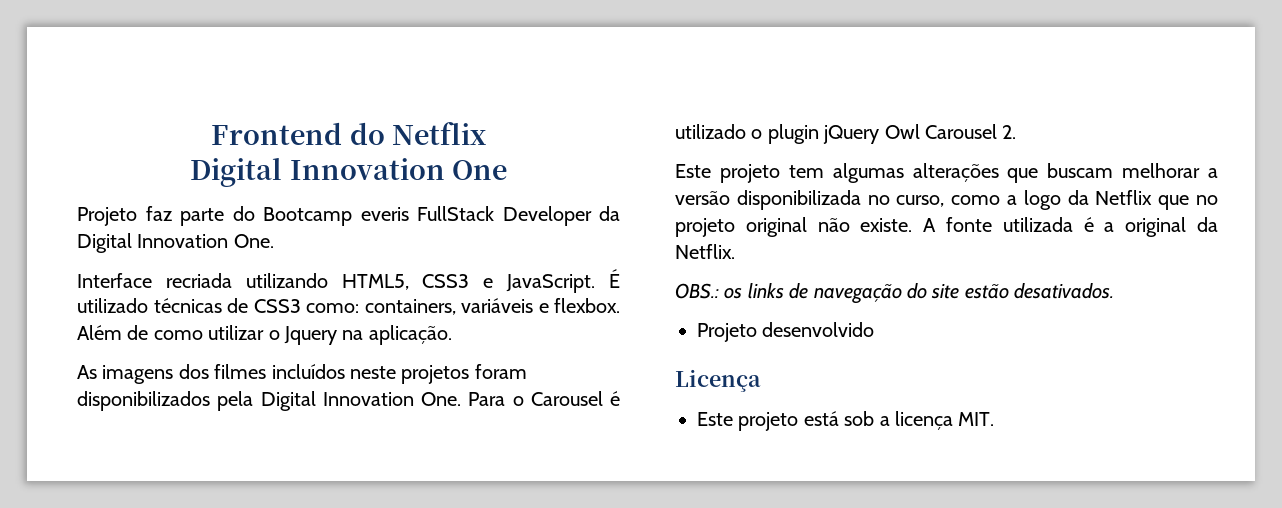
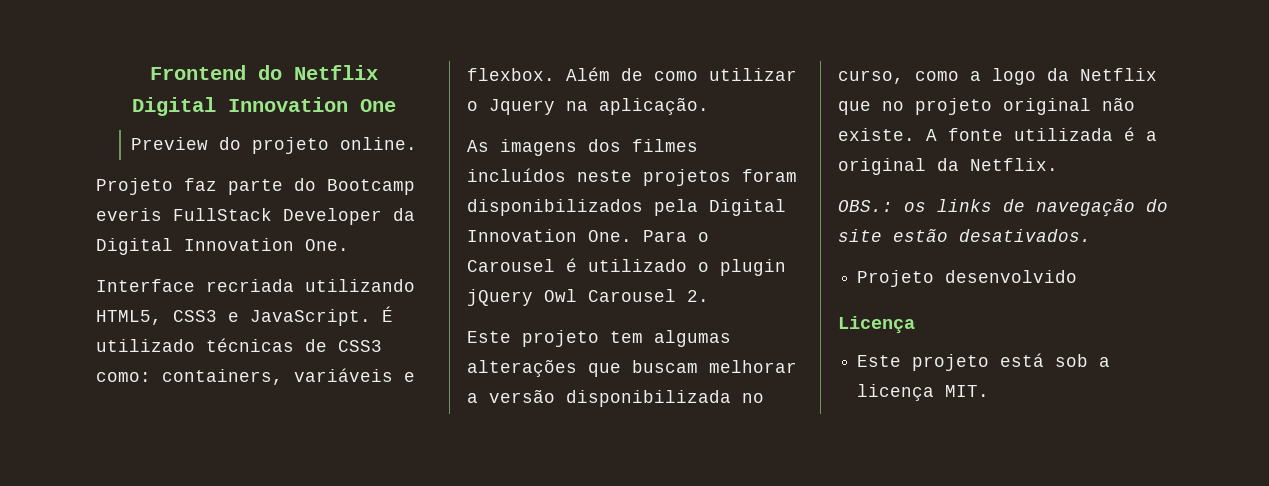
(507, 170) none -> [130,137,417,154] // Preview do projeto online.

